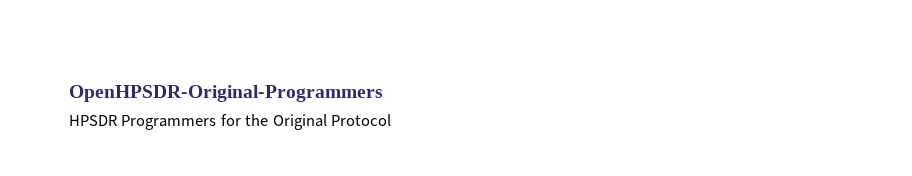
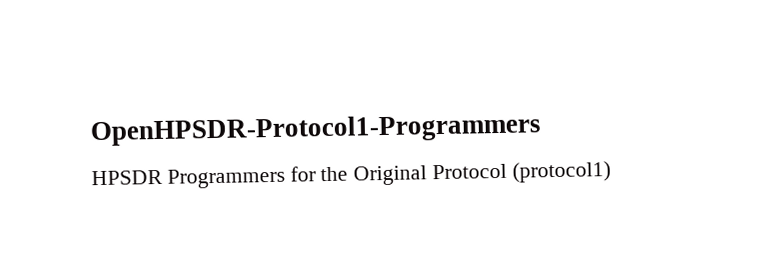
[69,85,383,102] OpenHPSDR-Original-Programmers -> [90,113,542,147] OpenHPSDR-Protocol1-Programmers
(392, 120) none -> [511,161,611,183] (protocol1)

